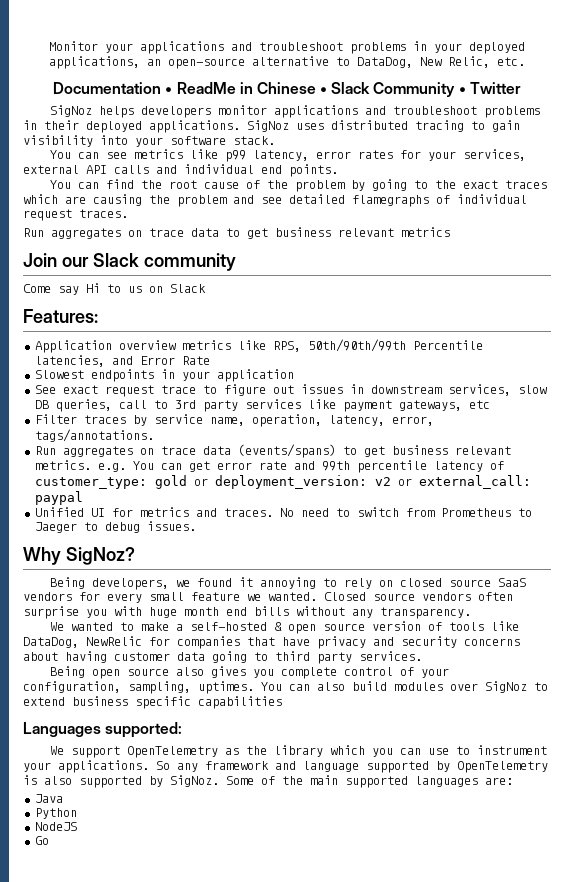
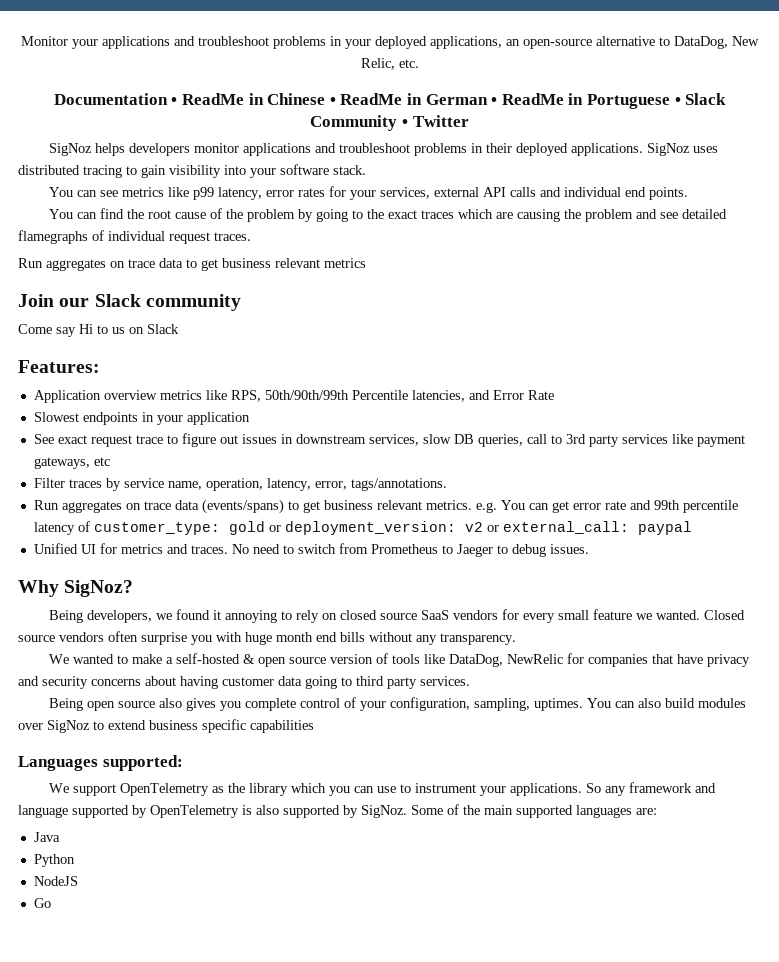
(328, 90) none -> [340,93,681,109] ReadMe in German • ReadMe in Portuguese •

